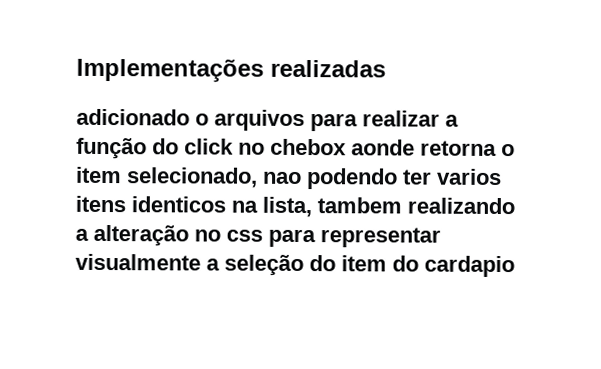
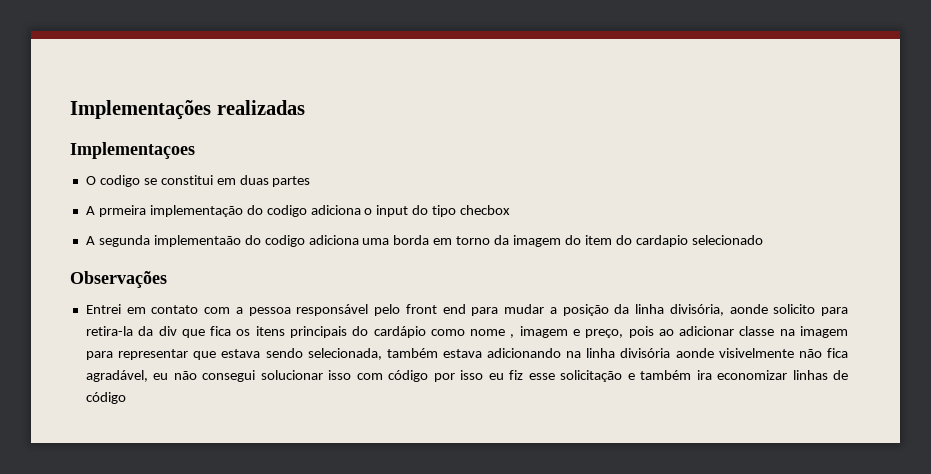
[76,108,459,132] [76,137,515,160] [76,166,502,190] [75,195,515,218] [75,224,441,248] [75,253,515,278] adicionado o arquivos para realizar a função do click no chebox aonde retorna o item selecionado, nao podendo ter varios itens identicos na lista, tambem realizando a alteração no css para representar visualmente a seleção do item do cardapio -> [70,142,195,159] [85,175,311,187] [85,205,511,217] [85,235,763,247] [70,271,167,288] [85,304,849,316] [85,326,849,338] [85,348,848,360] [85,370,848,382] [85,392,126,404] Implementaçoes // O codigo se constitui em duas partes // A prmeira implementação do codigo adiciona o input do tipo checbox // A segunda implementaão do codigo adiciona uma borda em torno da imagem do item do cardapio selecionado // Observações // Entrei em contato com a pessoa responsável pelo front end para mudar a posição da linha divisória, aonde solicito para retira-la da div que fica os itens principais do cardápio como nome , imagem e preço, pois ao adicionar classe na imagem para representar que estava sendo selecionada, também estava adicionando na linha divisória aonde visivelmente não fica agradável, eu não consegui solucionar isso com código por isso eu fiz esse solicitação e também ira economizar linhas de código

